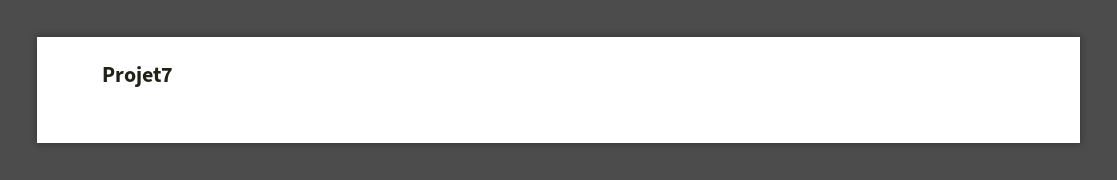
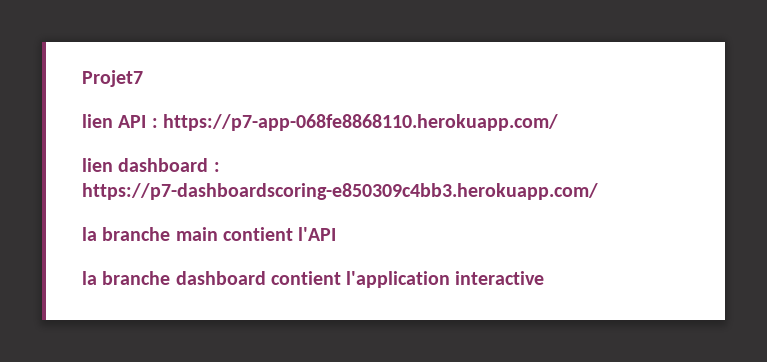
(173, 76) none -> [82,114,558,131] [82,158,220,172] [82,183,598,200] [82,227,337,241] [82,271,545,288] // lien API : https://p7-app-068fe8868110.herokuapp.com/ // lien dashboard : https://p7-dashboardscoring-e850309c4bb3.herokuapp.com/ // la branche main contient l'API // la branche dashboard contient l'application interactive

